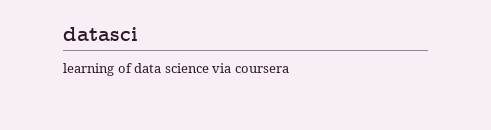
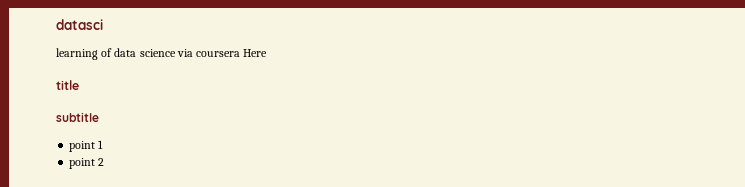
(289, 69) none -> [243,49,268,57] [56,80,79,90] [56,112,99,122] [69,140,104,152] [69,158,105,169] Here // title // subtitle // point 1 // point 2

